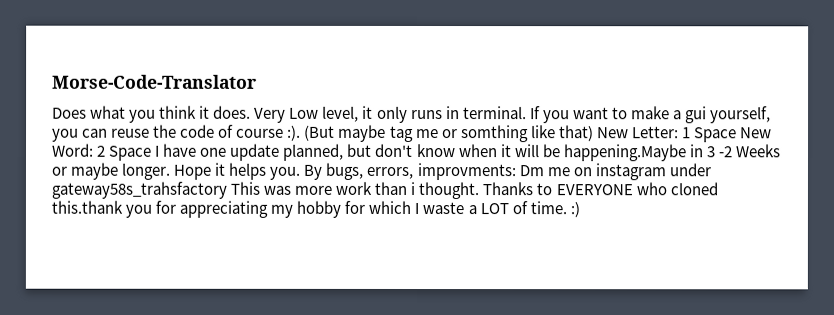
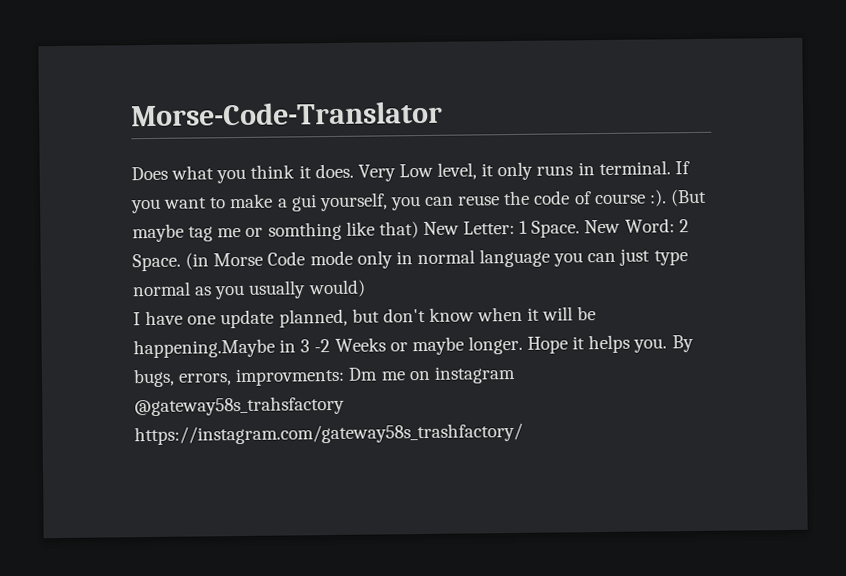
[693,127,737,143] Space -> [531,220,581,238] Space.
[108,145,153,161] Space -> [132,248,688,272] [132,279,366,300] Space. (in Morse Code mode only in normal language you can just type normal as you usually would) //
[668,163,711,177] [51,181,718,200] [51,200,580,218] under gateway58s_trahsfactory This was more work than i thought. Thanks to EVERYONE who cloned this.thank you for appreciating my hobby for which I waste a LOT of time. :) -> [134,395,345,417] [134,422,523,446] @gateway58s_trahsfactory https://instagram.com/gateway58s_trashfactory/

